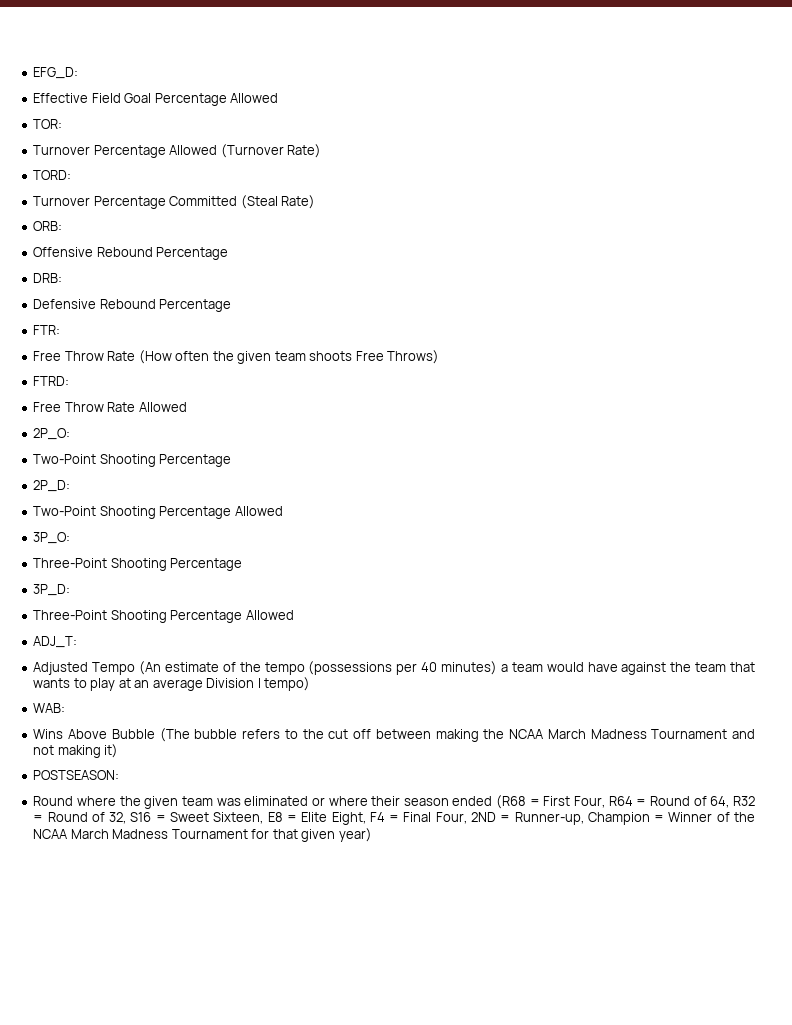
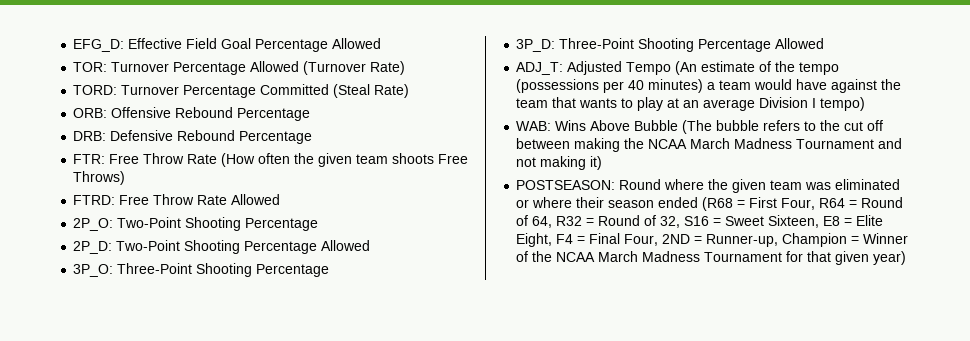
(79, 73) // -> (125, 45) none
(63, 124) // -> (108, 67) none
(72, 175) // -> (118, 90) none
(63, 226) // -> (108, 113) none
(63, 278) // -> (107, 136) none
(61, 330) // -> (106, 159) none
(70, 381) // -> (116, 200) none
(71, 434) // -> (114, 224) none
(71, 486) // -> (113, 247) none
(71, 538) // -> (114, 270) none
(71, 590) // -> (556, 45) none
(78, 642) // -> (564, 68) none
(66, 708) // -> (552, 126) none
(120, 775) // -> (616, 185) none

